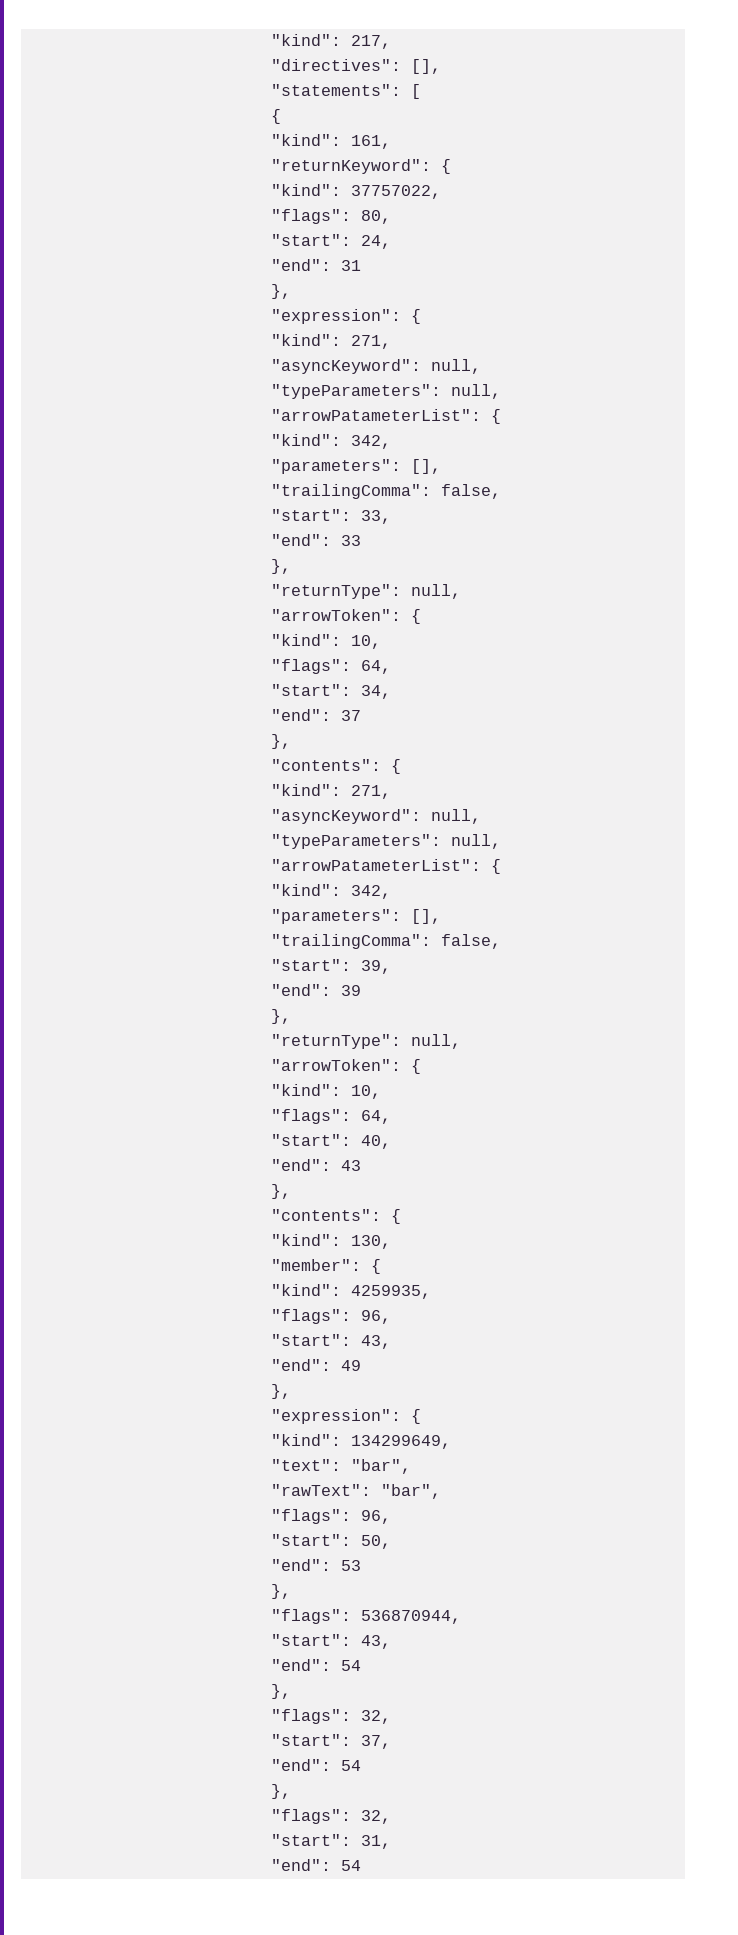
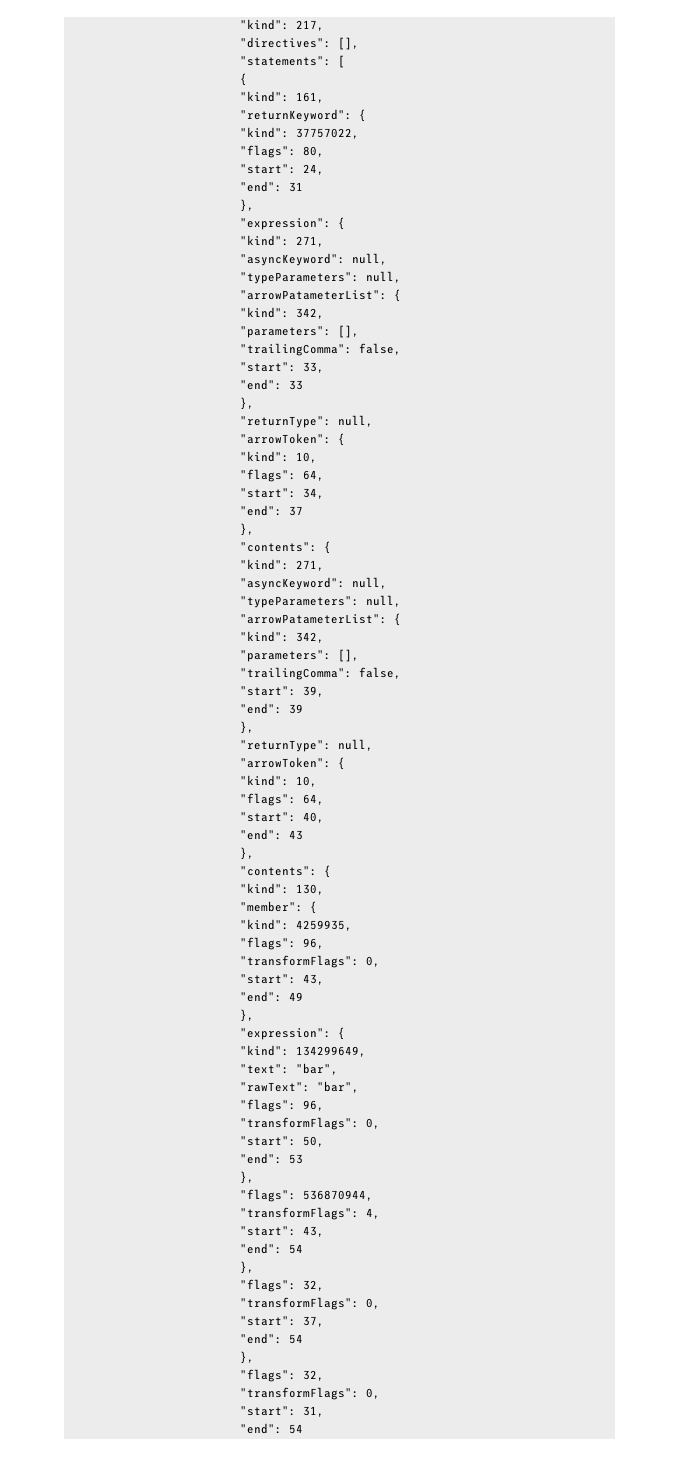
(391, 1317) none -> [239,955,380,968] // "transformFlags": 0,
(391, 1517) none -> [239,1117,380,1130] // "transformFlags": 0,
(461, 1617) none -> [239,1207,380,1220] // "transformFlags": 4,
(391, 1717) none -> [239,1297,380,1310] // "transformFlags": 0,
(391, 1817) none -> [239,1387,380,1400] // "transformFlags": 0,

